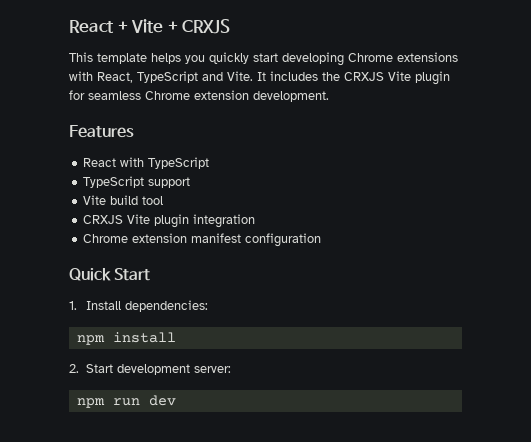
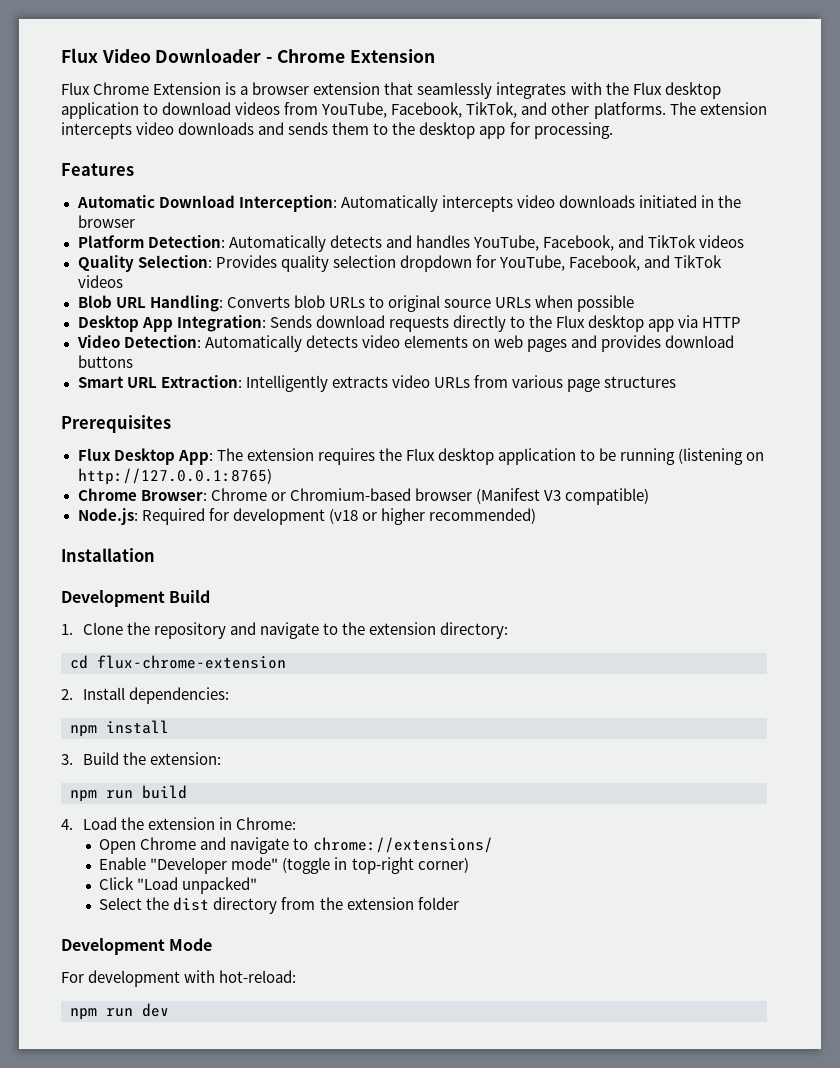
[69,19,231,34] [69,52,458,66] [69,71,450,85] [69,90,329,102] [69,125,134,138] [83,157,210,169] [83,176,191,188] [83,195,164,205] [83,214,256,228] [83,233,322,247] [69,268,151,281] [69,300,209,312] [76,332,176,345] [69,364,232,375] React + Vite + CRXJS // This template helps you quickly start developing Chrome extensions with React, TypeScript and Vite. It includes the CRXJS Vite plugin for seamless Chrome extension development. // Features // React with TypeScript // TypeScript support // Vite build tool // CRXJS Vite plugin integration // Chrome extension manifest configuration // Quick Start // 1. Install dependencies: // npm install // 2. Start development server: -> [61,48,435,63] [61,82,721,99] [61,102,767,119] [61,122,613,139] [61,163,134,176] [76,195,741,212] [77,215,135,228] [77,235,744,252] [77,255,722,272] [77,275,123,288] [77,295,635,312] [77,315,742,332] [76,335,735,352] [77,355,133,368] [77,375,676,392] [61,415,171,433] [77,448,765,465] [77,468,272,485] [77,488,649,505] [77,508,536,525] [61,548,155,562] [61,590,211,607] [61,622,509,639] [70,655,286,669] [61,687,229,704] [70,720,169,737] [61,752,221,765] [70,785,187,802] [61,817,296,830] [99,837,493,854] [99,857,469,874] [99,877,258,894] [99,897,459,914] [61,938,213,955] [61,970,297,987] Flux Video Downloader - Chrome Extension // Flux Chrome Extension is a browser extension that seamlessly integrates with the Flux desktop application to download videos from YouTube, Facebook, TikTok, and other platforms. The extension intercepts video downloads and sends them to the desktop app for processing. // Features // Automatic Download Interception: Automatically intercepts video downloads initiated in the browser // Platform Detection: Automatically detects and handles YouTube, Facebook, and TikTok videos // Quality Selection: Provides quality selection dropdown for YouTube, Facebook, and TikTok videos // Blob URL Handling: Converts blob URLs to original source URLs when possible // Desktop App Integration: Sends download requests directly to the Flux desktop app via HTTP // Video Detection: Automatically detects video elements on web pages and provides download buttons // Smart URL Extraction: Intelligently extracts video URLs from various page structures // Prerequisites // Flux Desktop App: The extension requires the Flux desktop application to be running (listening on http://127.0.0.1:8765) // Chrome Browser: Chrome or Chromium-based browser (Manifest V3 compatible) // Node.js: Required for development (v18 or higher recommended) // Installation // Development Build // 1. Clone the repository and navigate to the extension directory: // cd flux-chrome-extension // 2. Install dependencies: // npm install // 3. Build the extension: // npm run build // 4. Load the extension in Chrome: // Open Chrome and navigate to chrome://extensions/ // Enable "Developer mode" (toggle in top-right corner) // Click "Load unpacked" // Select the dist directory from the extension folder // Development Mode // For development with hot-reload:

